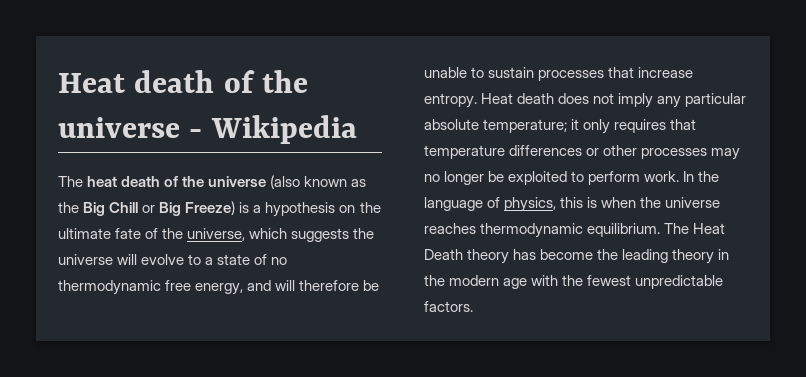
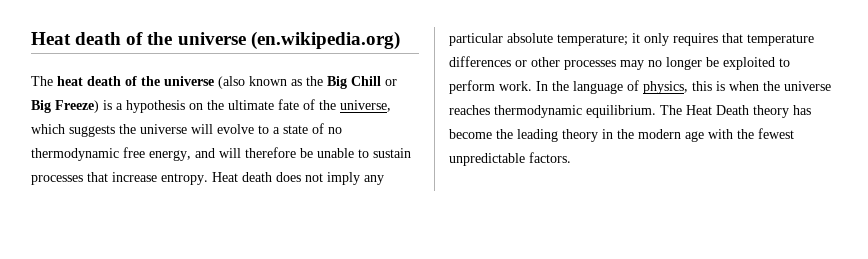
[189,115,357,144] - Wikipedia -> [250,31,400,50] (en.wikipedia.org)

